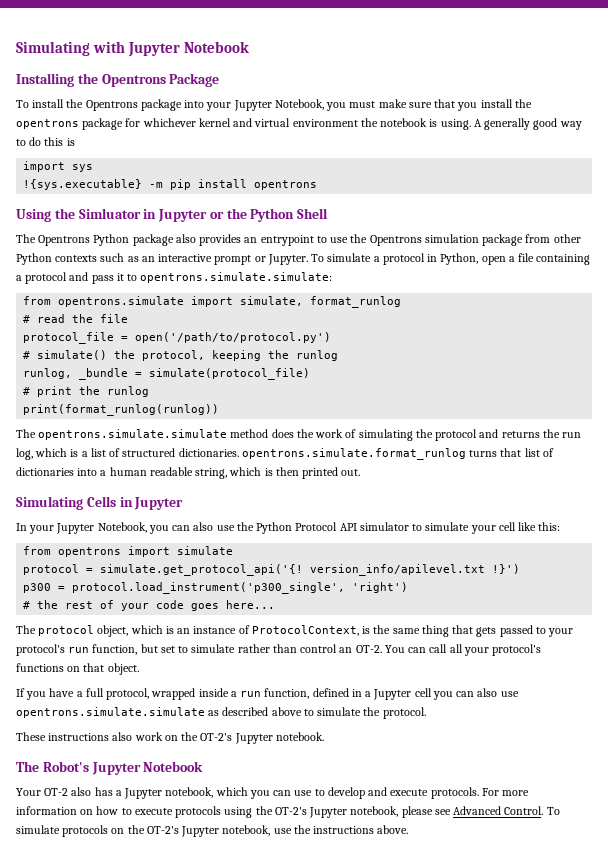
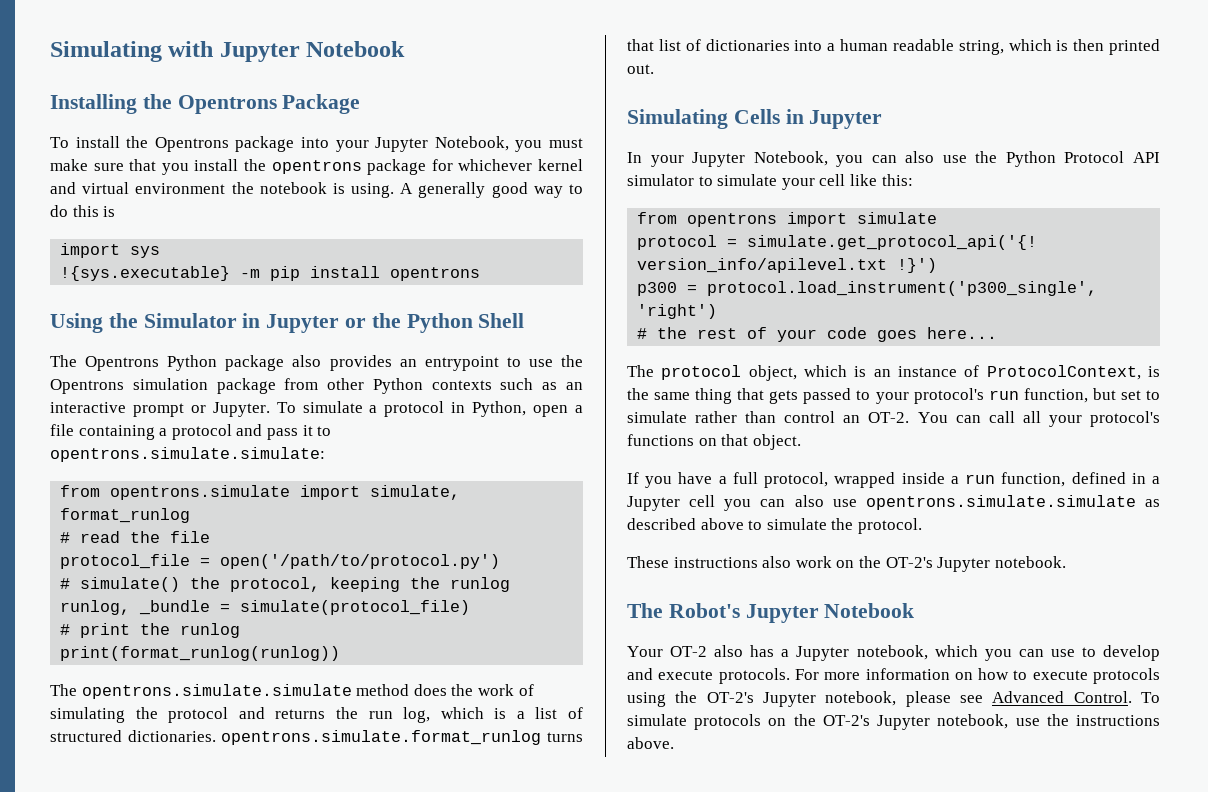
[78,208,141,219] Simluator -> [143,313,237,328] Simulator

